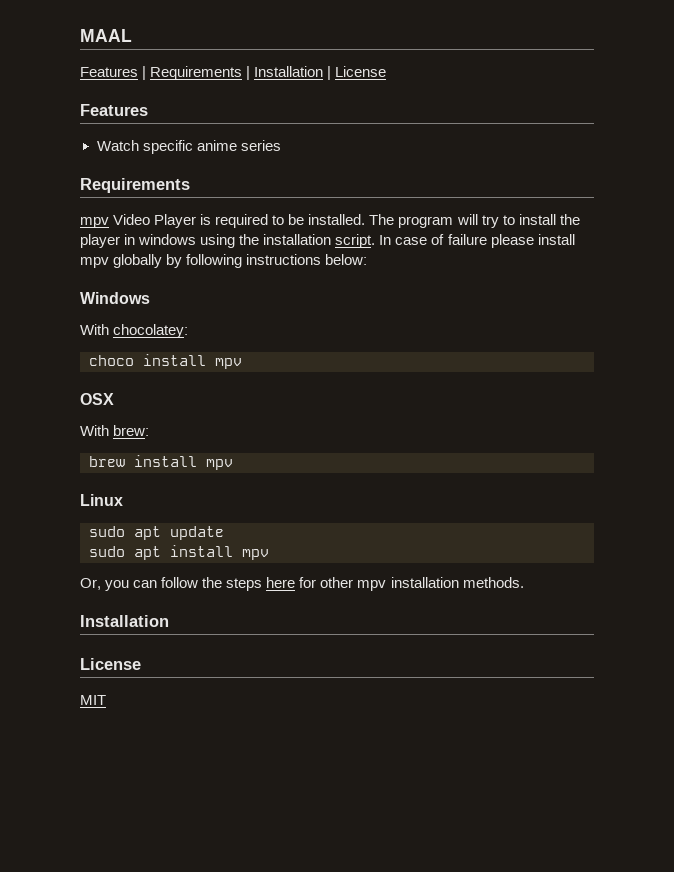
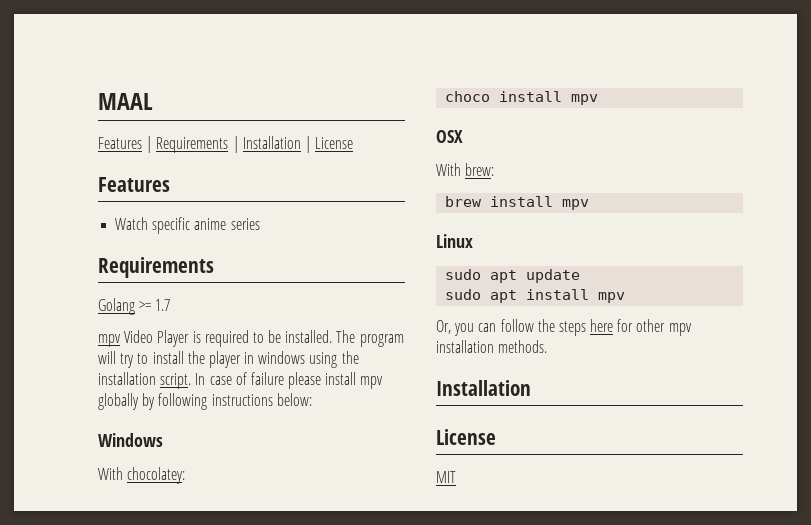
(190, 185) none -> [98,298,171,315] // Golang >= 1.7

